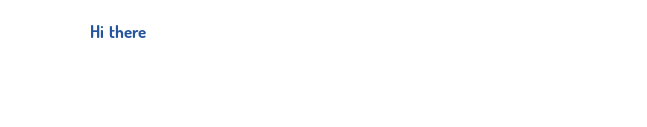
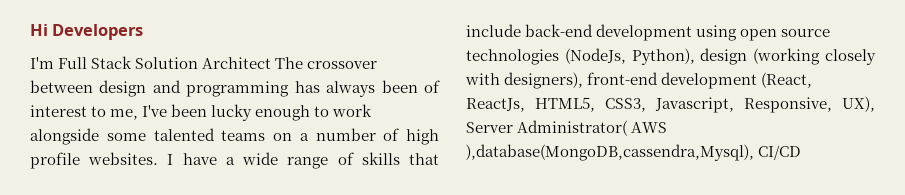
[108,25,146,38] there -> [52,24,144,40] [30,56,378,69] [30,80,441,97] [30,104,373,121] [30,128,439,145] [30,152,440,169] [466,24,831,41] [466,48,876,65] [465,72,813,89] [466,96,875,113] [466,120,668,136] [466,144,802,161] Developers // I'm Full Stack Solution Architect The crossover between design and programming has always been of interest to me, I've been lucky enough to work alongside some talented teams on a number of high profile websites. I have a wide range of skills that include back-end development using open source technologies (NodeJs, Python), design (working closely with designers), front-end development (React, ReactJs, HTML5, CSS3, Javascript, Responsive, UX), Server Administrator( AWS ),database(MongoDB,cassendra,Mysql), CI/CD

